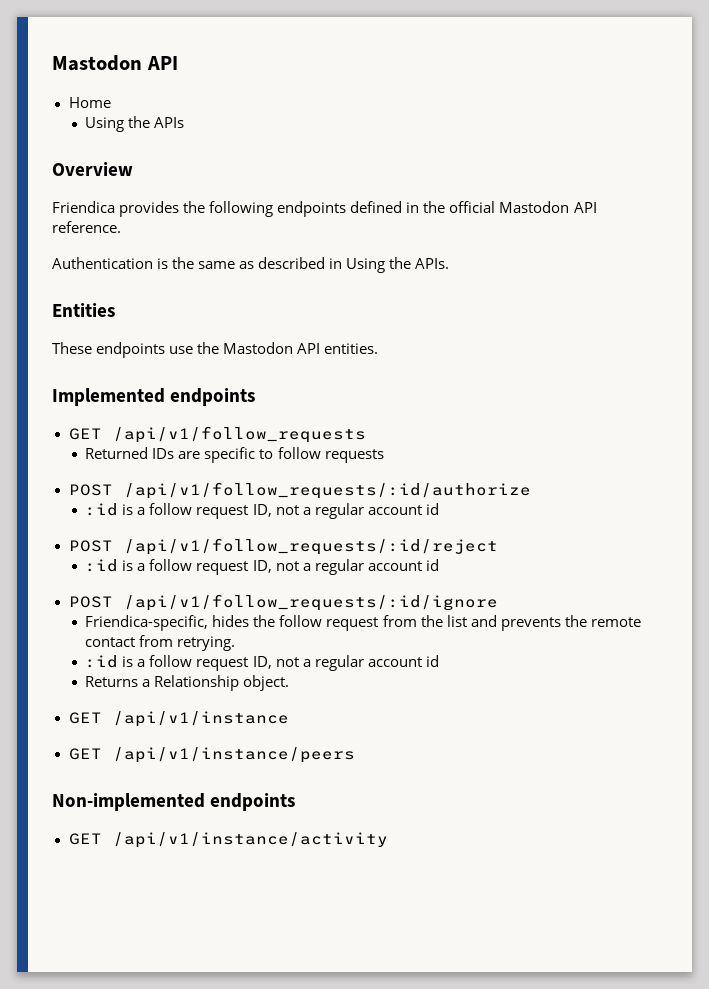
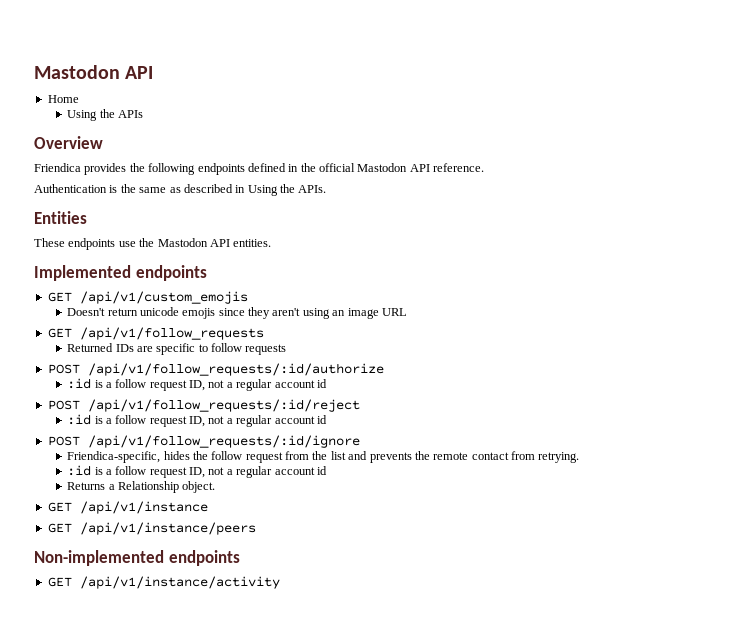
(256, 397) none -> [47,291,248,304] [67,307,407,319] // GET /api/v1/custom_emojis // Doesn't return unicode emojis since they aren't using an image URL

